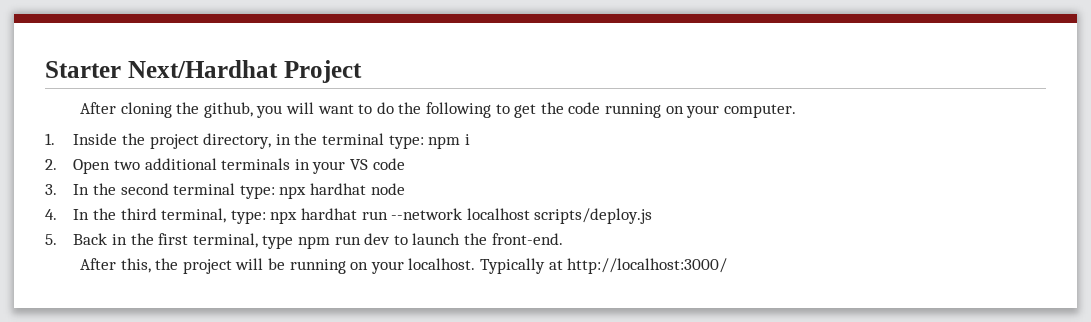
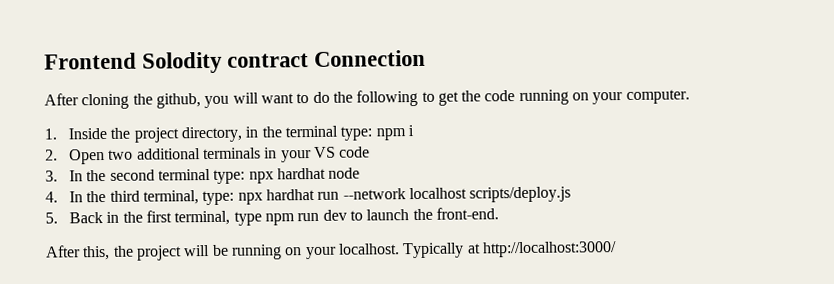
[45,60,362,83] Starter Next/Hardhat Project -> [44,49,427,74] Frontend Solodity contract Connection

